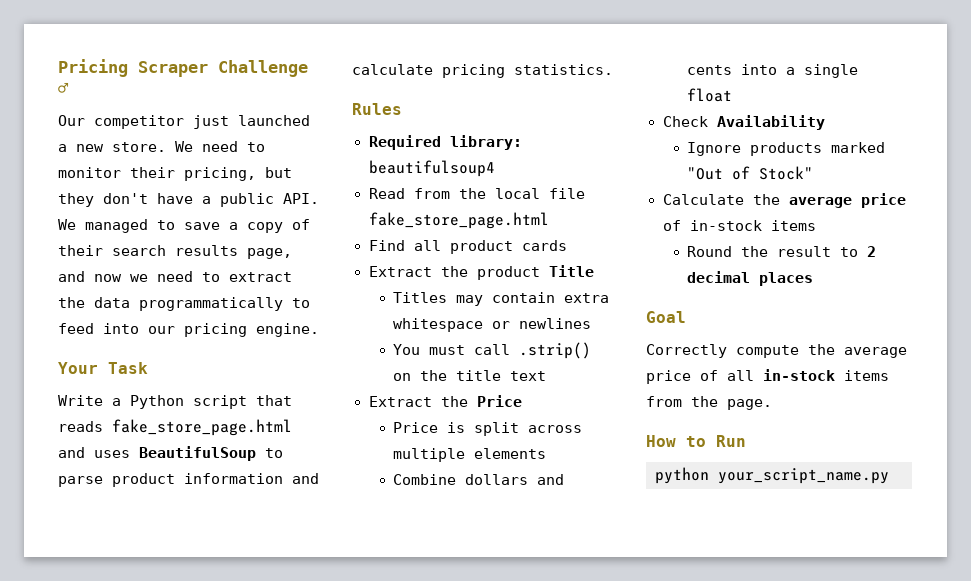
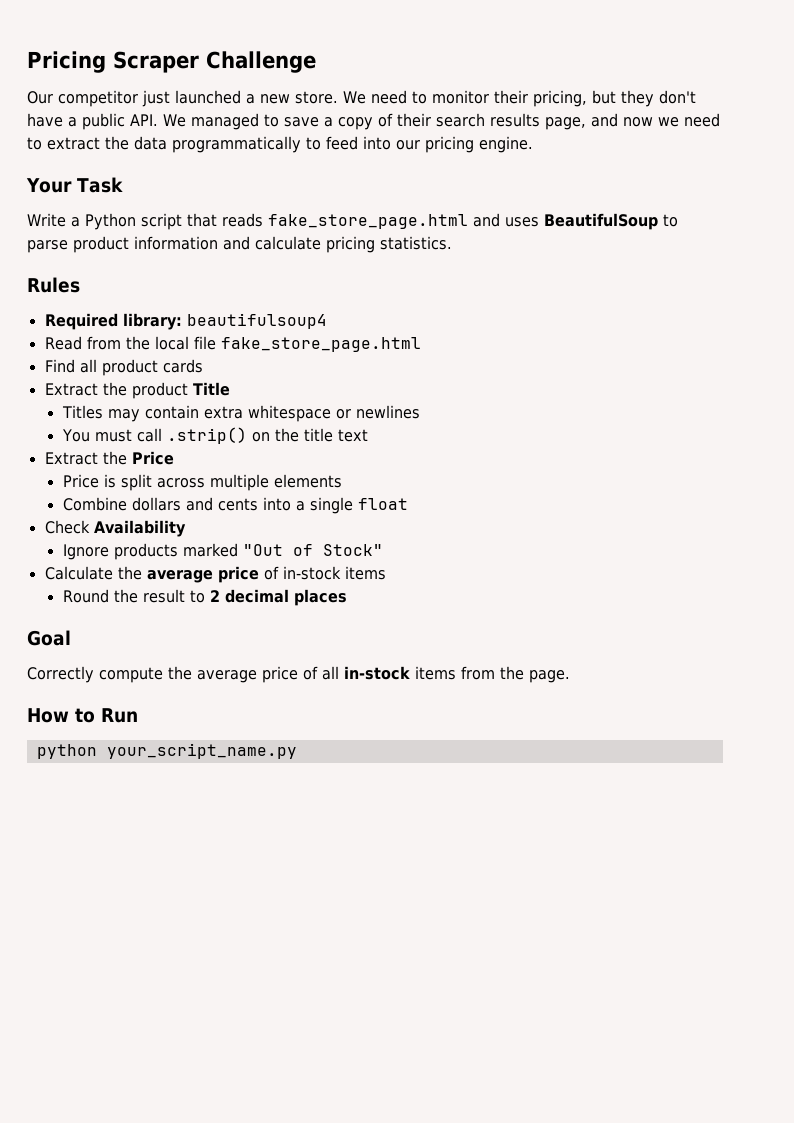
[58,82,69,94] ♂ -> (316, 62) none

